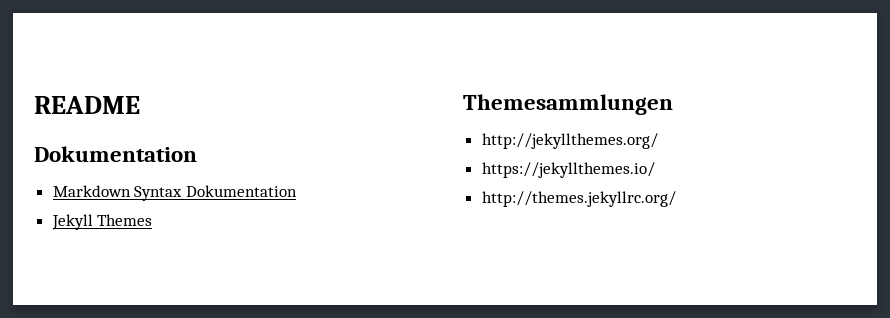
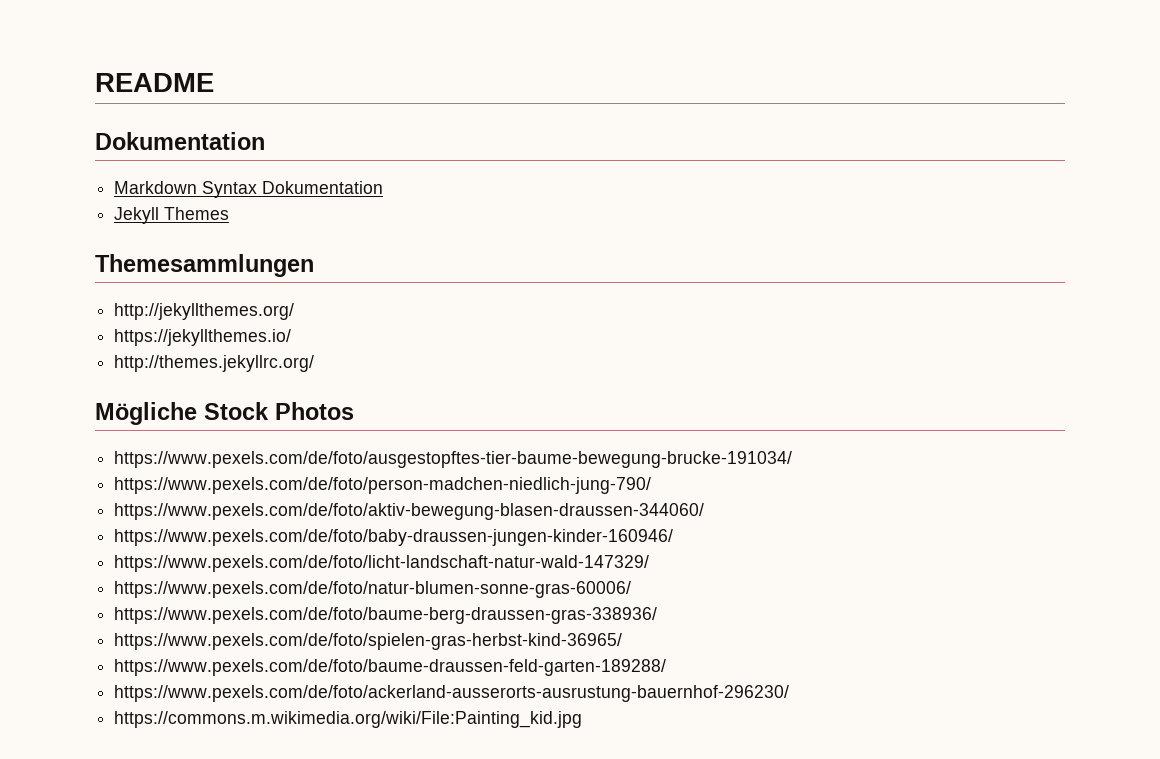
(676, 199) none -> [95,402,354,425] [114,451,793,468] [114,477,652,494] [114,503,705,520] [114,529,674,546] [114,555,650,572] [114,581,632,598] [114,607,658,624] [114,633,623,650] [114,659,667,676] [114,685,790,702] [114,711,583,728] // Mögliche Stock Photos // https://www.pexels.com/de/foto/ausgestopftes-tier-baume-bewegung-brucke-191034/ // https://www.pexels.com/de/foto/person-madchen-niedlich-jung-790/ // https://www.pexels.com/de/foto/aktiv-bewegung-blasen-draussen-344060/ // https://www.pexels.com/de/foto/baby-draussen-jungen-kinder-160946/ // https://www.pexels.com/de/foto/licht-landschaft-natur-wald-147329/ // https://www.pexels.com/de/foto/natur-blumen-sonne-gras-60006/ // https://www.pexels.com/de/foto/baume-berg-draussen-gras-338936/ // https://www.pexels.com/de/foto/spielen-gras-herbst-kind-36965/ // https://www.pexels.com/de/foto/baume-draussen-feld-garten-189288/ // https://www.pexels.com/de/foto/ackerland-ausserorts-ausrustung-bauernhof-296230/ // https://commons.m.wikimedia.org/wiki/File:Painting_kid.jpg

